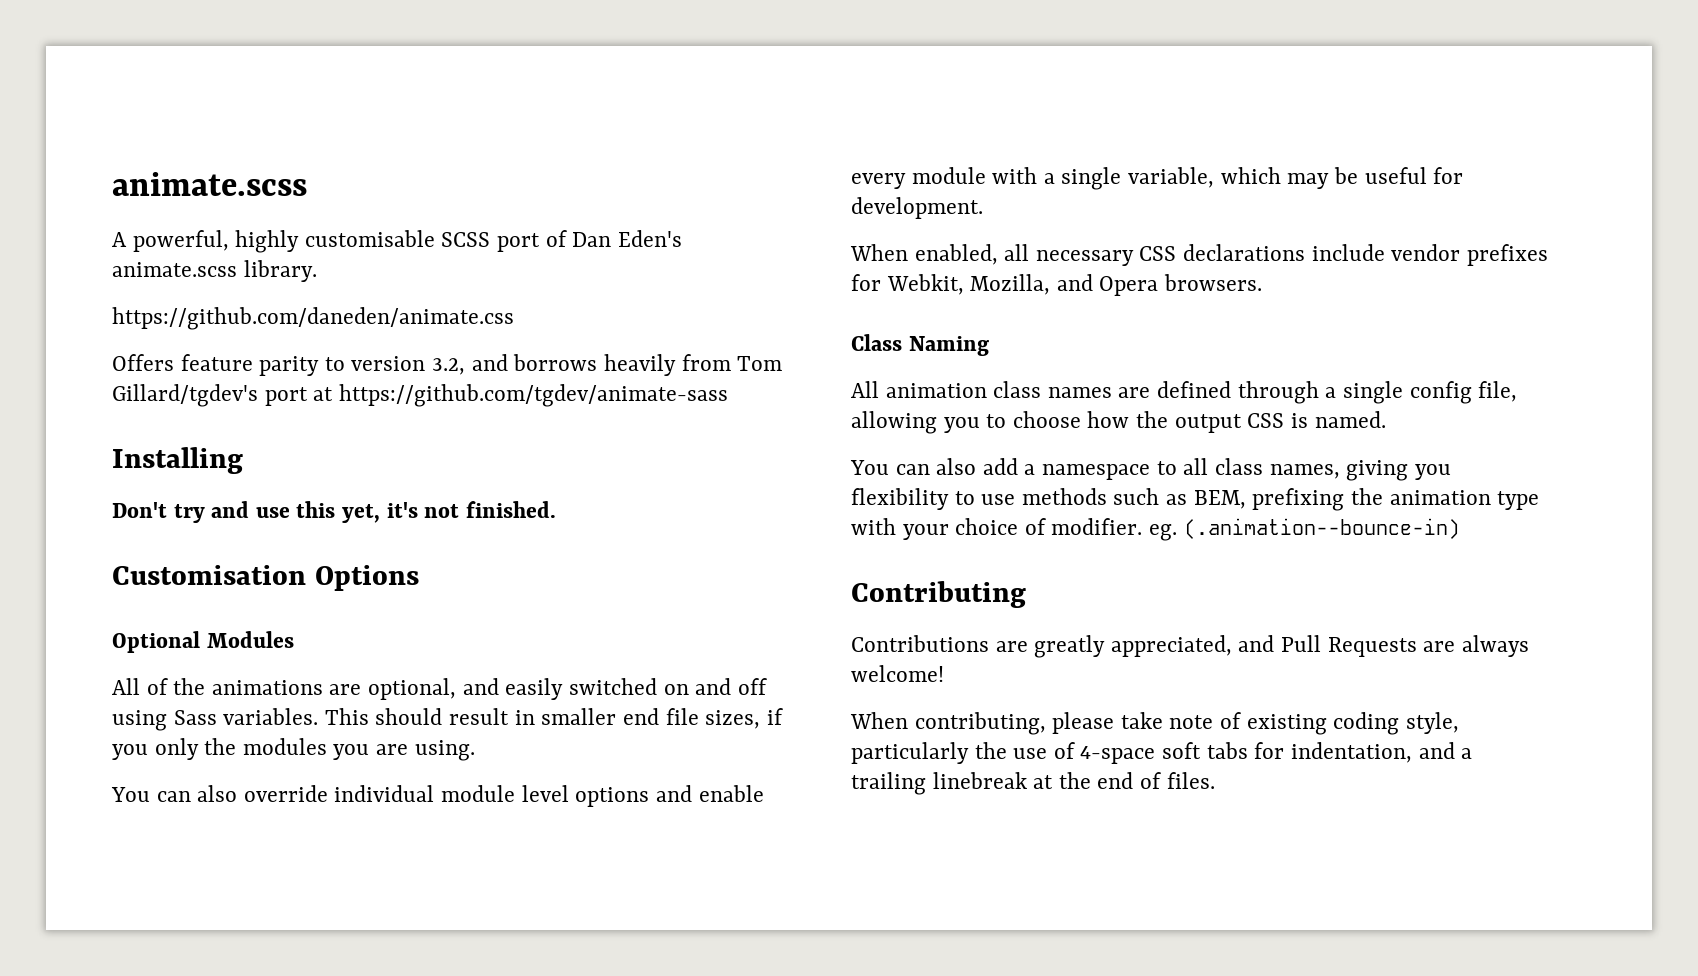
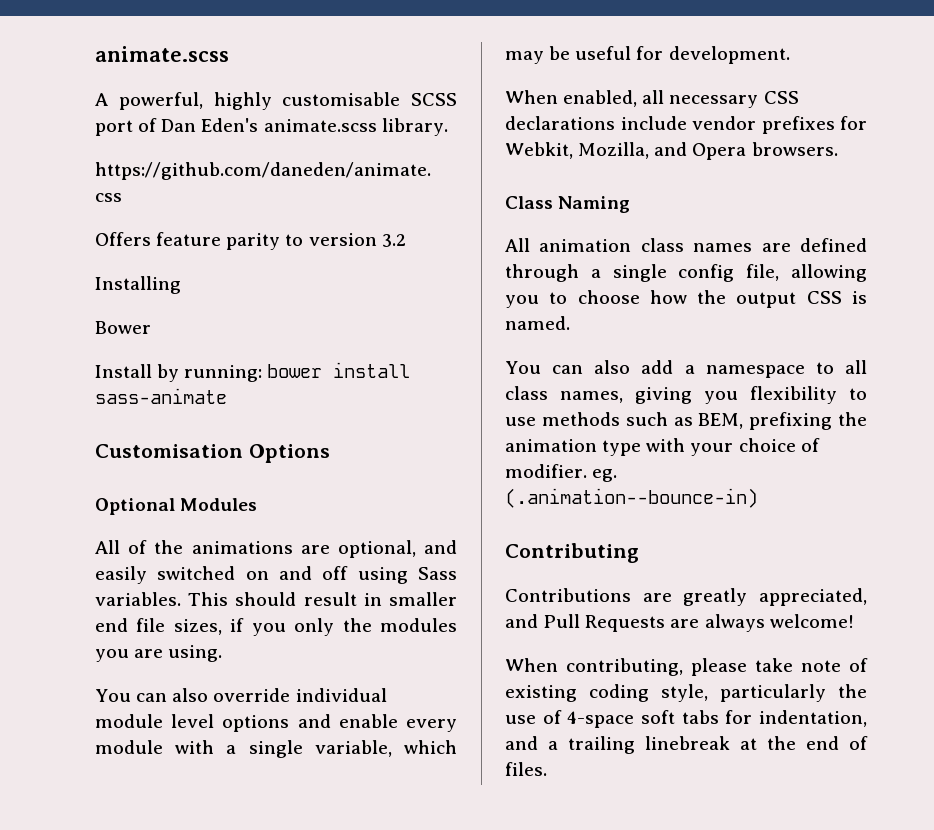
[432,354,783,376] [112,384,728,407] [112,447,243,474] [112,501,556,523] 3.2, and borrows heavily from Tom Gillard/tgdev's port at https://github.com/tgdev/animate-sass // Installing // Don't try and use this yet, it's not finished. -> [381,234,406,247] [95,276,181,294] [95,321,151,334] [95,362,411,382] [95,388,227,404] 3.2 // Installing // Bower // Install by running: bower install sass-animate

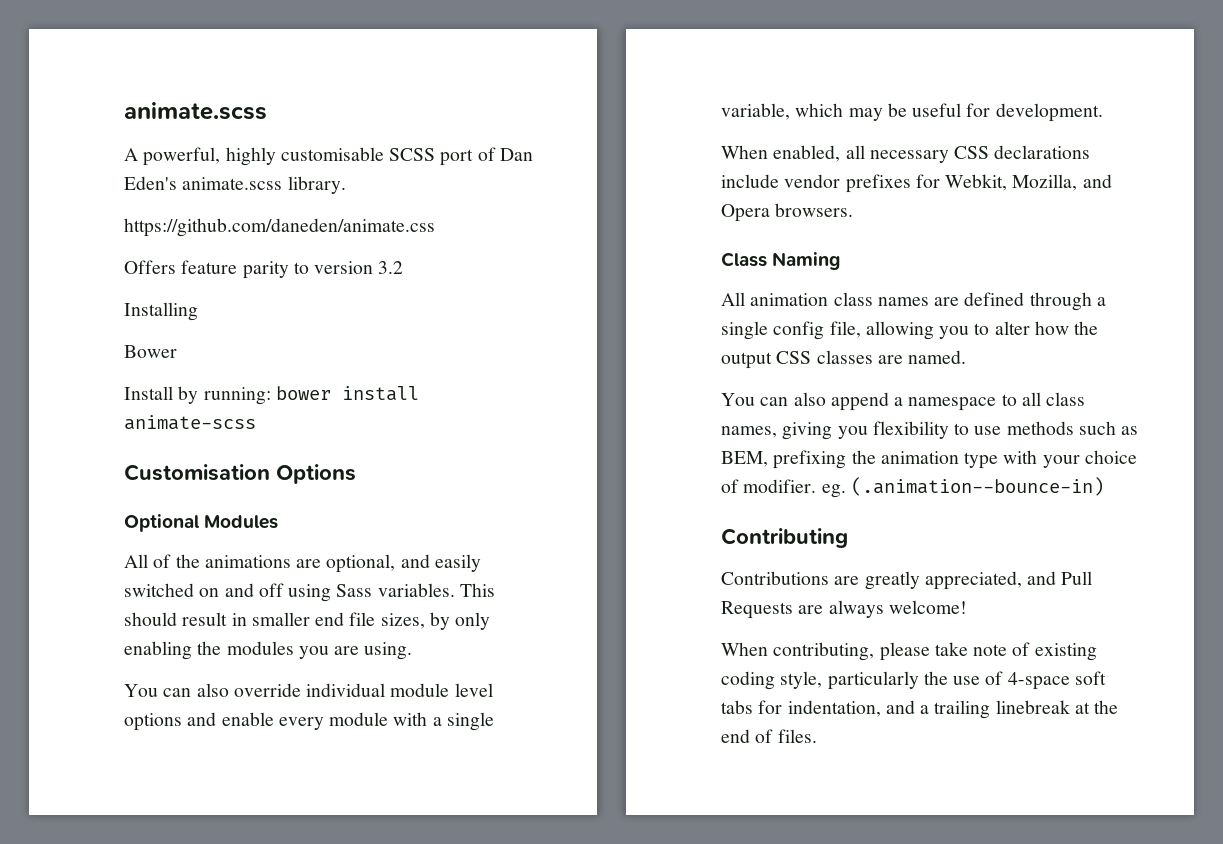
[95,388,227,404] sass-animate -> [124,415,256,430] animate-scss
[230,618,335,636] if you only -> [429,612,491,630] [124,641,192,660] by only enabling
[577,290,640,304] choose -> [994,321,1030,335] alter
[852,291,867,304] is -> [816,350,903,364] classes are
[641,360,674,374] add -> [830,392,889,411] append

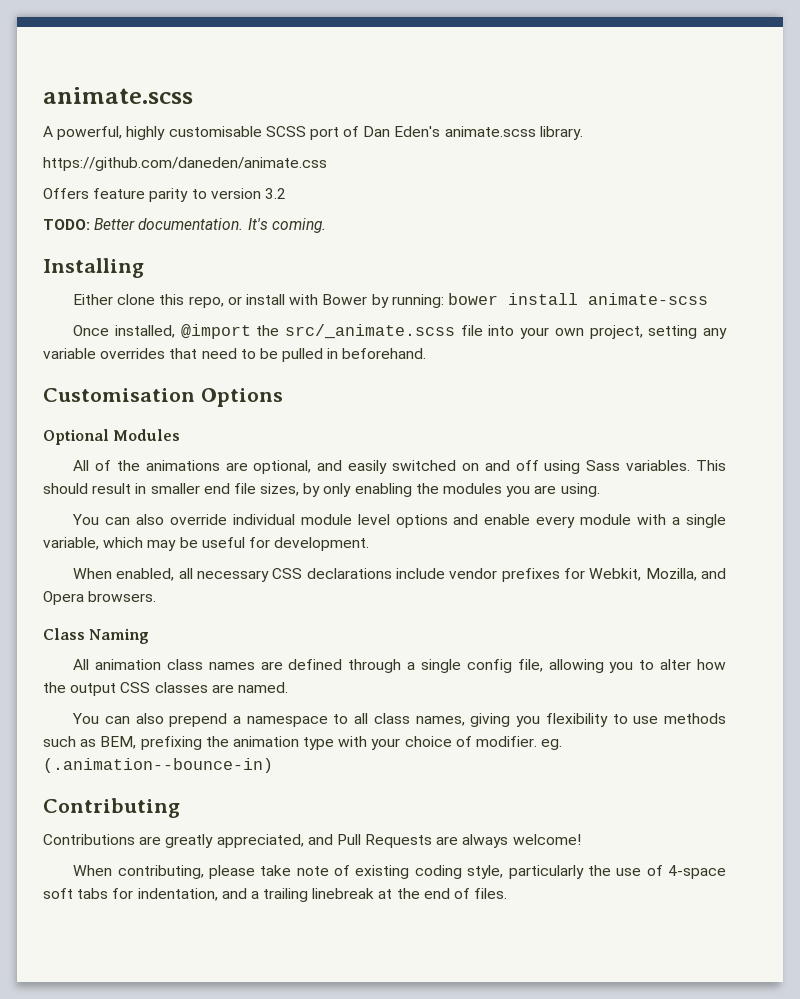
[124,302,198,321] Installing // -> [43,218,326,233] [43,258,144,278] [73,294,319,308] TODO: Better documentation. It's coming. // Installing // Either clone this repo, or install with
[124,386,173,400] // Install -> (368, 299) none
(256, 422) none -> [73,324,727,339] [43,348,427,362] // Once installed, @import the src/_animate.scss file into your own project, setting any variable overrides that need to be pulled in beforehand.
[830,392,889,411] append -> [169,713,228,727] prepend

